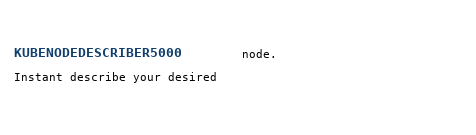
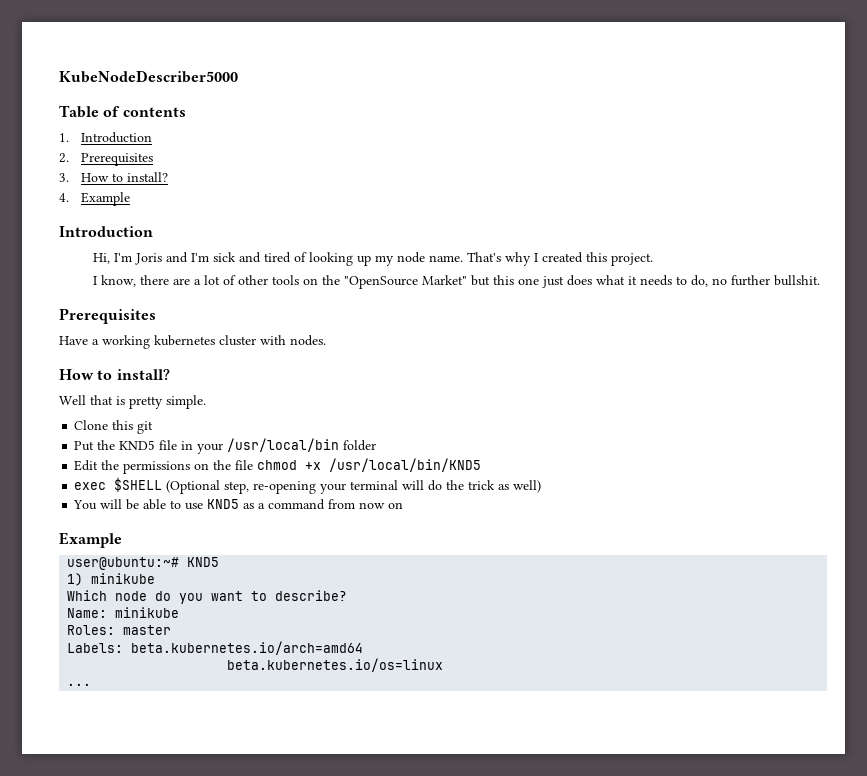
[14,48,182,57] [14,72,217,83] [242,49,277,58] KUBENODEDESCRIBER5000 // Instant describe your desired node. -> [59,70,238,83] [59,105,186,118] [59,132,152,143] [59,153,153,166] [59,172,168,182] [59,192,130,206] [59,226,153,237] [92,252,653,266] [92,275,820,289] [59,308,156,324] [59,335,326,349] [59,369,170,380] [59,395,206,409] [74,420,154,434] [74,438,377,454] [74,458,482,474] [74,477,542,494] [73,499,404,510] [59,532,122,548] [67,557,220,570] [67,573,156,586] [67,590,348,604] [67,607,180,618] [67,625,172,635] [67,641,364,655] [227,658,444,672] [67,683,92,686] KubeNodeDescriber5000 // Table of contents // 1. Introduction // 2. Prerequisites // 3. How to install? // 4. Example // Introduction // Hi, I'm Joris and I'm sick and tired of looking up my node name. That's why I created this project. // I know, there are a lot of other tools on the "OpenSource Market" but this one just does what it needs to do, no further bullshit. // Prerequisites // Have a working kubernetes cluster with nodes. // How to install? // Well that is pretty simple. // Clone this git // Put the KND5 file in your /usr/local/bin folder // Edit the permissions on the file chmod +x /usr/local/bin/KND5 // exec $SHELL (Optional step, re-opening your terminal will do the trick as well) // You will be able to use KND5 as a command from now on // Example // user@ubuntu:~# KND5 // 1) minikube // Which node do you want to describe? // Name: minikube // Roles: master // Labels: beta.kubernetes.io/arch=amd64 // beta.kubernetes.io/os=linux // ...

